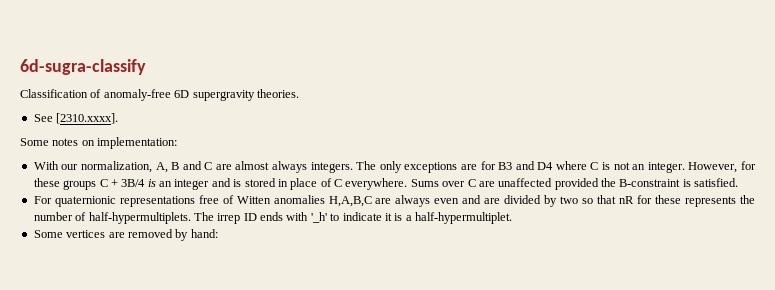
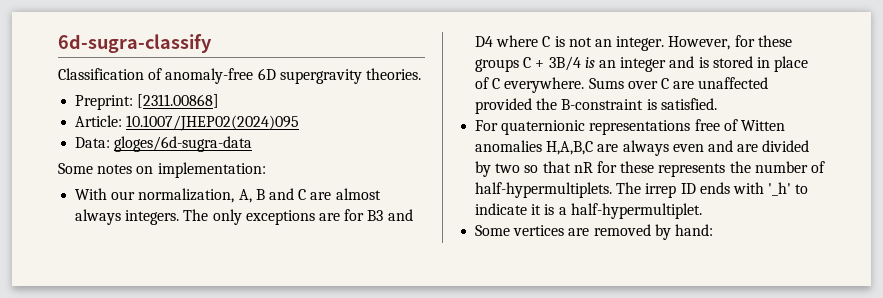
[33,113,119,124] See [2310.xxxx]. -> [75,94,220,110] [75,115,300,131] [75,136,253,152] Preprint: [2311.00868] // Article: 10.1007/JHEP02(2024)095 // Data: gloges/6d-sugra-data

